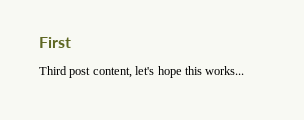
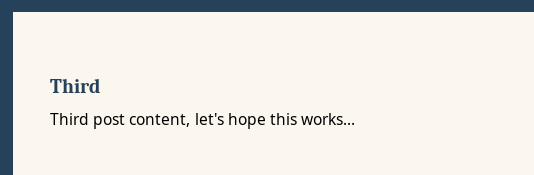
[39,37,71,48] First -> [50,78,100,93] Third

